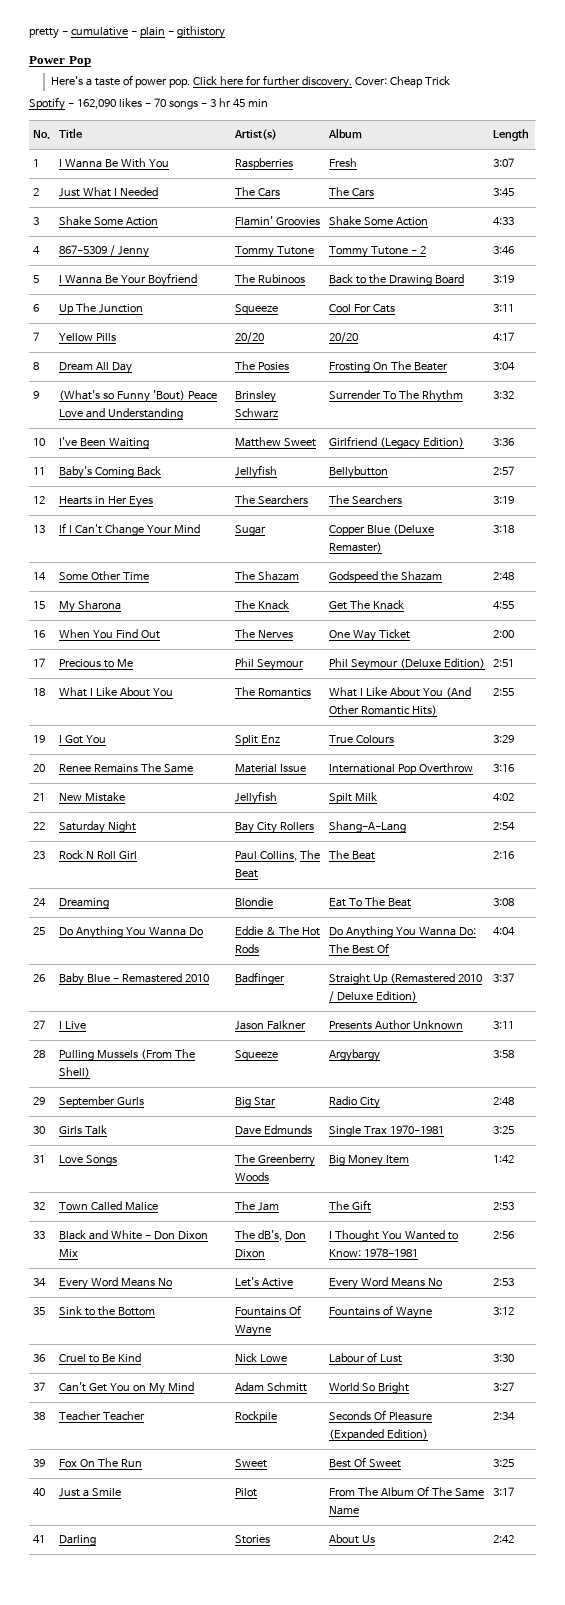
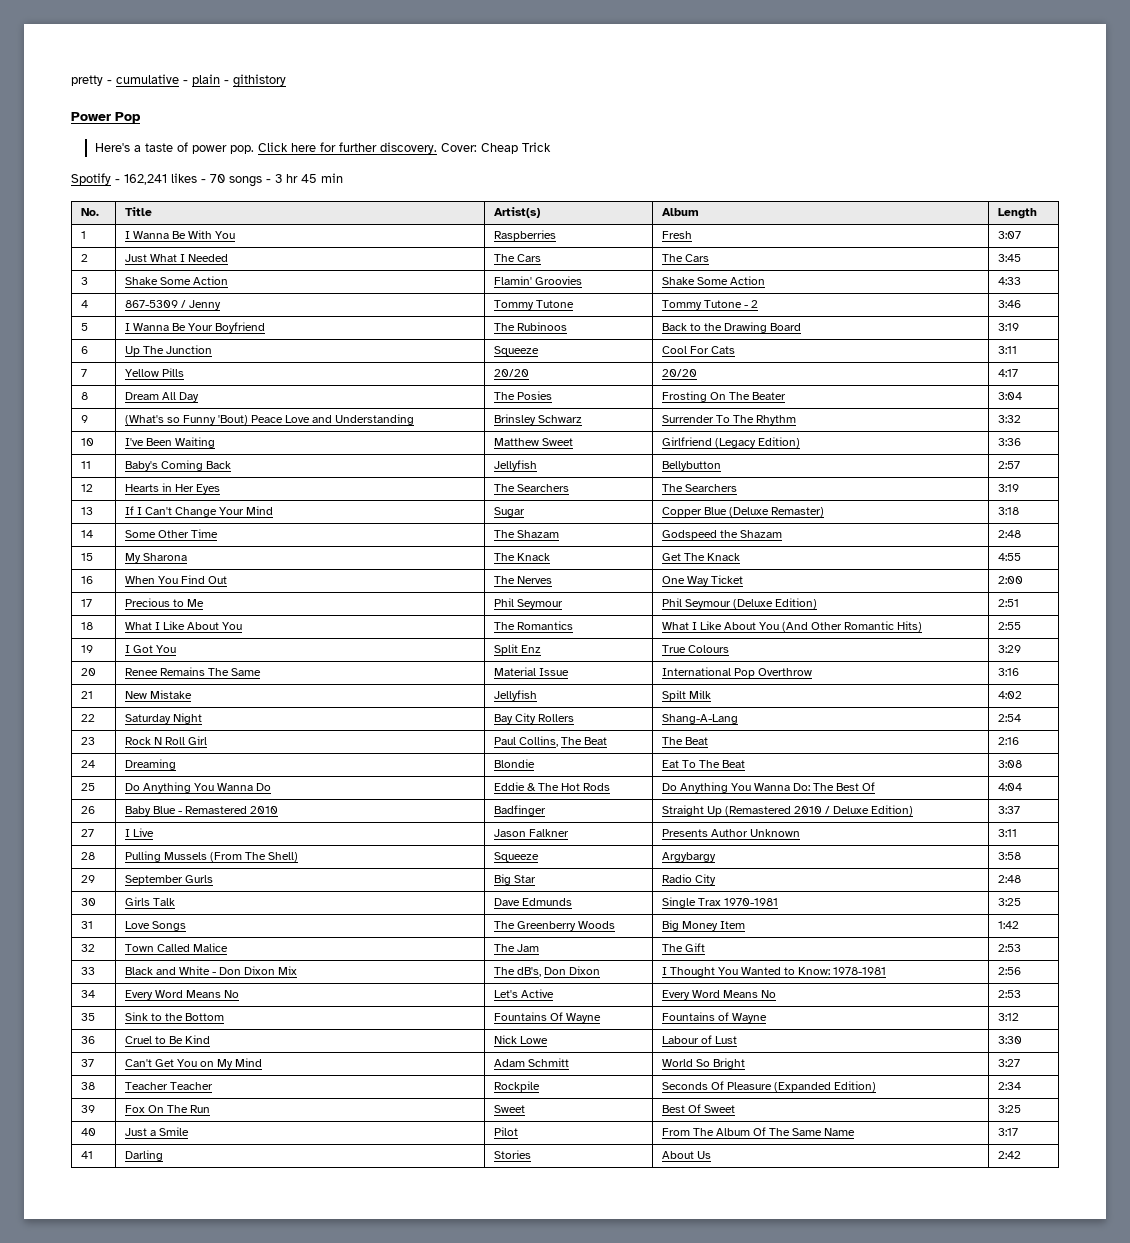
[76,99,116,109] 162,090 -> [124,174,167,185] 162,241

